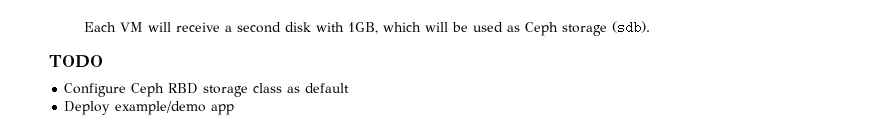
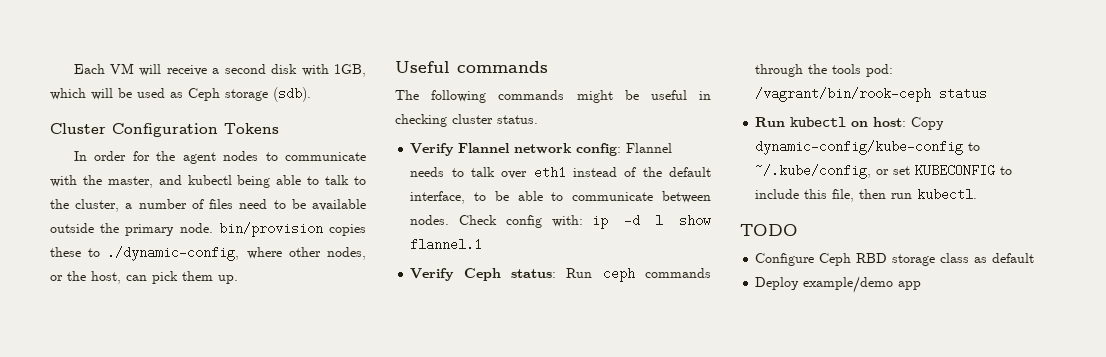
(650, 27) none -> [50,123,279,137] [73,151,366,164] [50,175,367,188] [50,199,367,212] [50,222,366,237] [50,246,366,261] [50,271,238,284] [395,61,548,73] [395,90,711,103] [395,114,538,127] [410,143,673,156] [410,166,711,179] [410,191,711,204] [410,214,711,229] [410,238,483,251] [410,267,711,282] [755,64,894,77] [755,87,988,102] [755,117,945,130] [755,140,981,155] [755,164,1013,179] [755,188,978,202] // Cluster Configuration Tokens // In order for the agent nodes to communicate with the master, and kubectl being able to talk to the cluster, a number of files need to be available outside the primary node. bin/provision copies these to ./dynamic-config, where other nodes, or the host, can pick them up. // Useful commands // The following commands might be useful in checking cluster status. // Verify Flannel network config: Flannel needs to talk over eth1 instead of the default interface, to be able to communicate between nodes. Check config with: ip -d l show flannel.1 // Verify Ceph status: Run ceph commands through the tools pod: /vagrant/bin/rook-ceph status // Run kubectl on host: Copy dynamic-config/kube-config to ~/.kube/config, or set KUBECONFIG to include this file, then run kubectl.

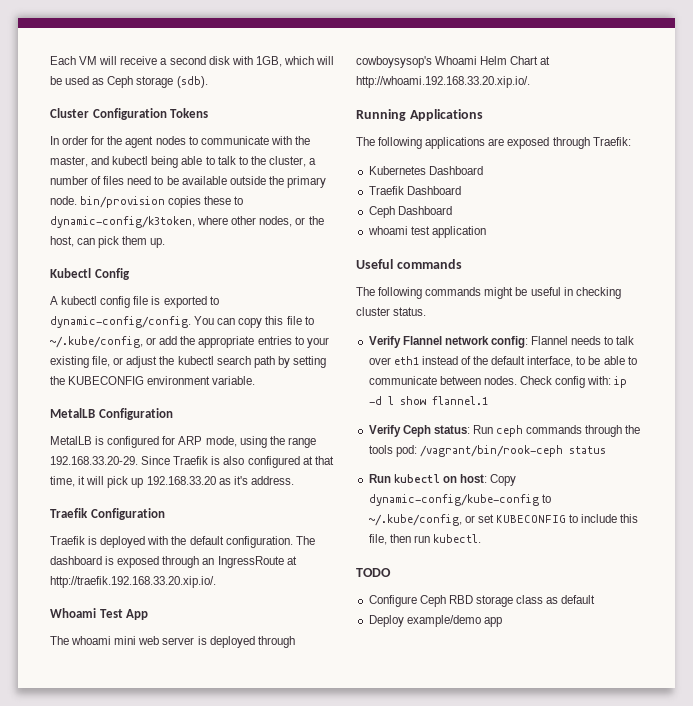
[107,246,240,261] ./dynamic-config, -> [50,216,195,228] dynamic-config/k3token,
(238, 279) none -> [50,268,130,280] [50,296,219,308] [50,316,314,328] [50,336,329,348] [50,356,326,368] [50,376,256,385] [50,408,173,420] [50,436,316,448] [50,456,334,468] [50,476,294,488] [50,508,165,520] [50,536,315,548] [50,556,297,568] [50,576,216,588] [50,608,149,620] [50,636,295,648] [356,56,551,68] [356,76,530,88] [356,109,483,121] [356,137,631,149] [368,166,483,175] [368,186,461,195] [368,206,452,218] [367,226,486,238] // Kubectl Config // A kubectl config file is exported to dynamic-config/config. You can copy this file to ~/.kube/config, or add the appropriate entries to your existing file, or adjust the kubectl search path by setting the KUBECONFIG environment variable. // MetalLB Configuration // MetalLB is configured for ARP mode, using the range 192.168.33.20-29. Since Traefik is also configured at that time, it will pick up 192.168.33.20 as it's address. // Traefik Configuration // Traefik is deployed with the default configuration. The dashboard is exposed through an IngressRoute at http://traefik.192.168.33.20.xip.io/. // Whoami Test App // The whoami mini web server is deployed through cowboysysop's Whoami Helm Chart at http://whoami.192.168.33.20.xip.io/. // Running Applications // The following applications are exposed through Traefik: // Kubernetes Dashboard // Traefik Dashboard // Ceph Dashboard // whoami test application

